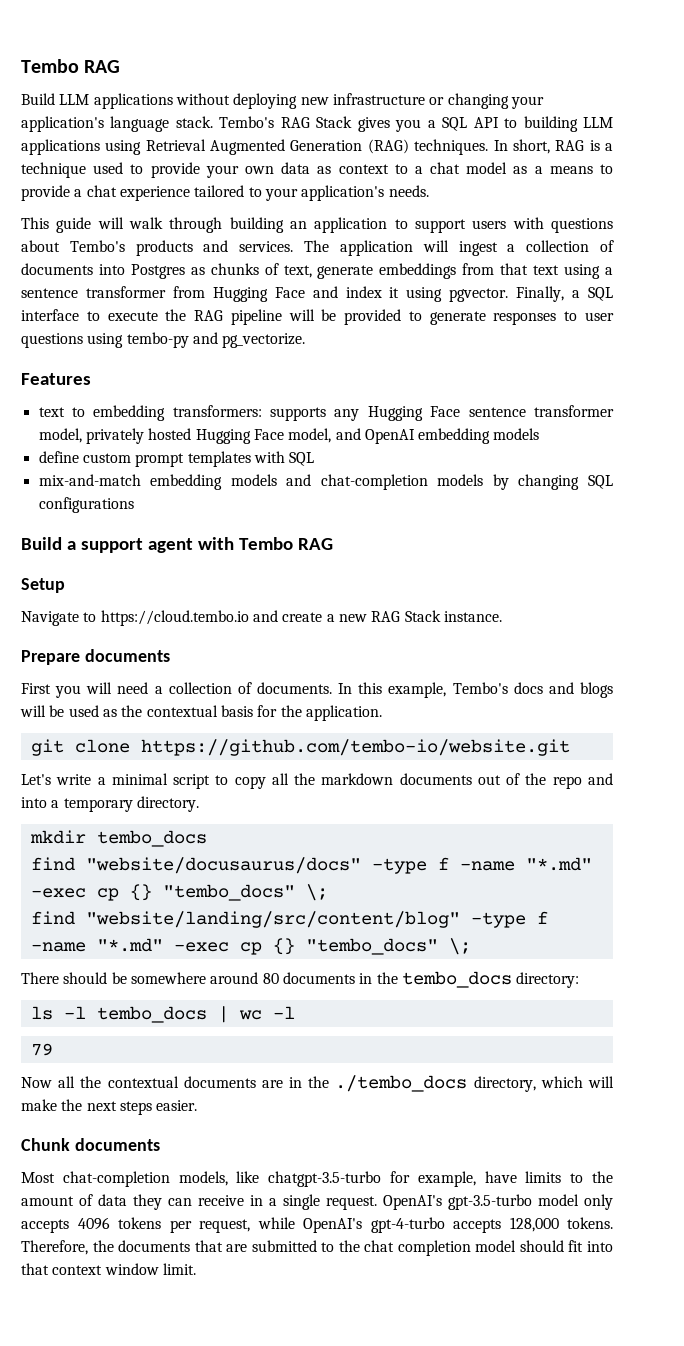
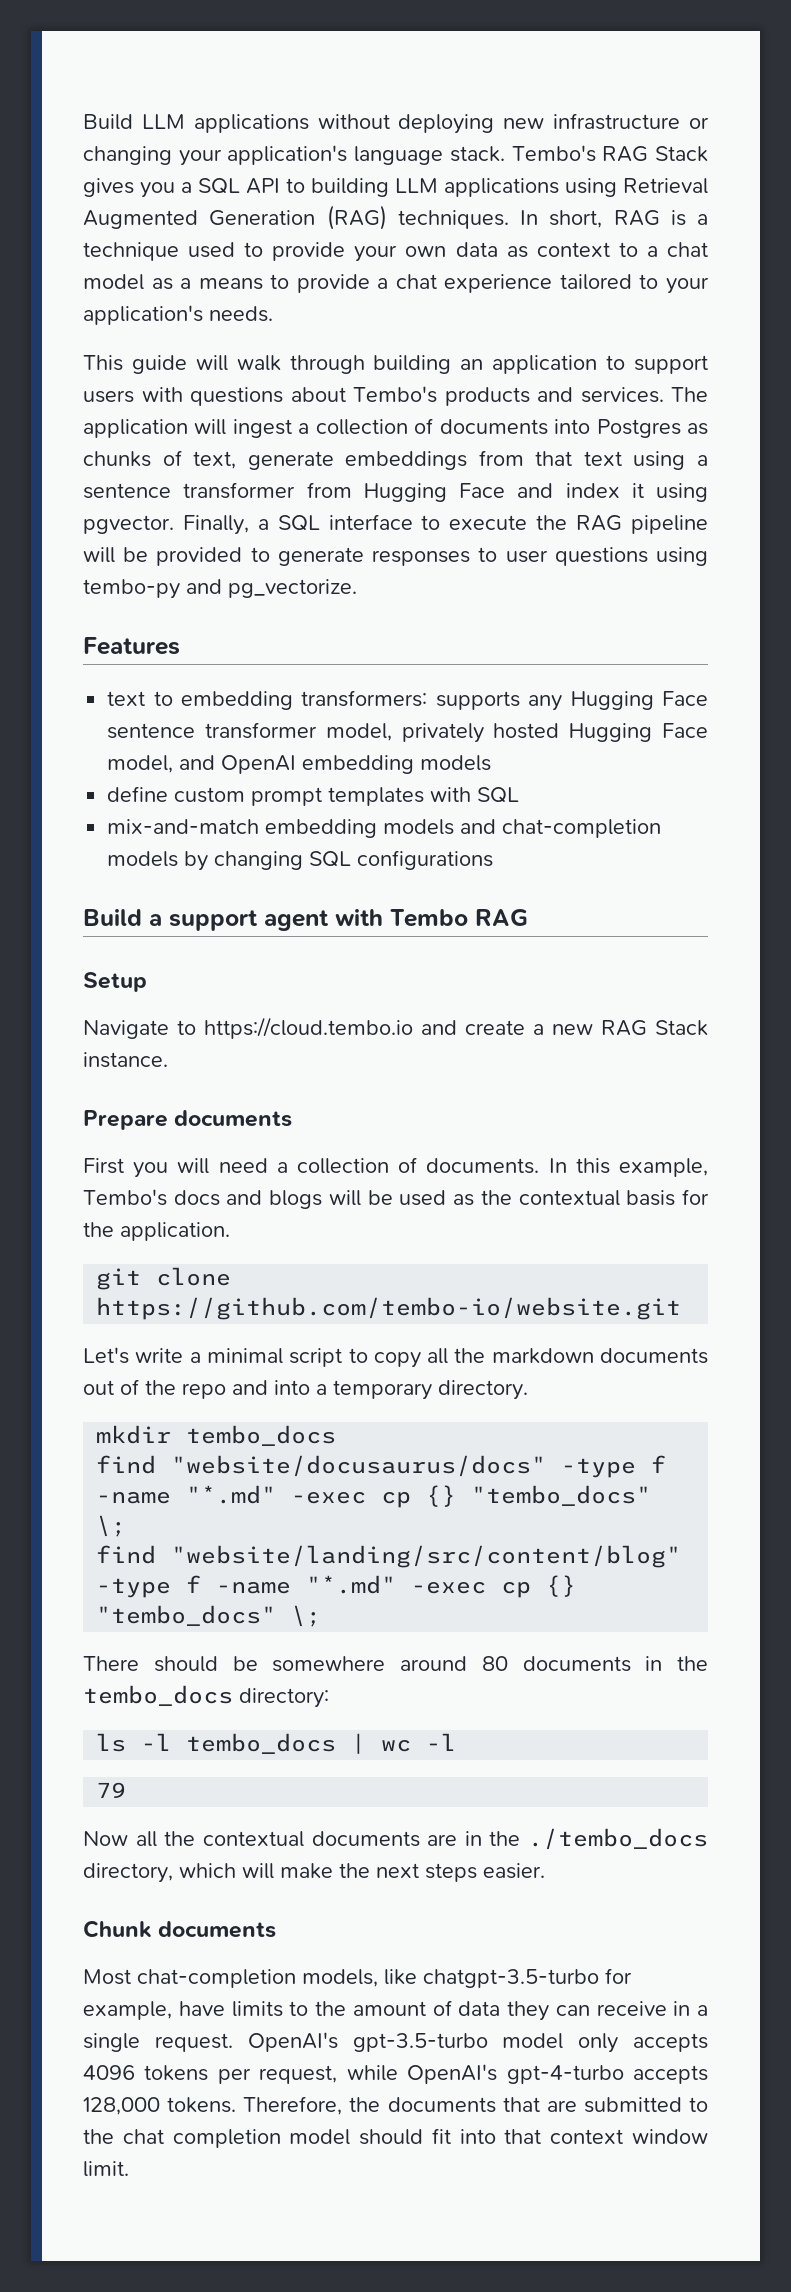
[21,59,121,73] Tembo RAG // -> (83, 122) none

